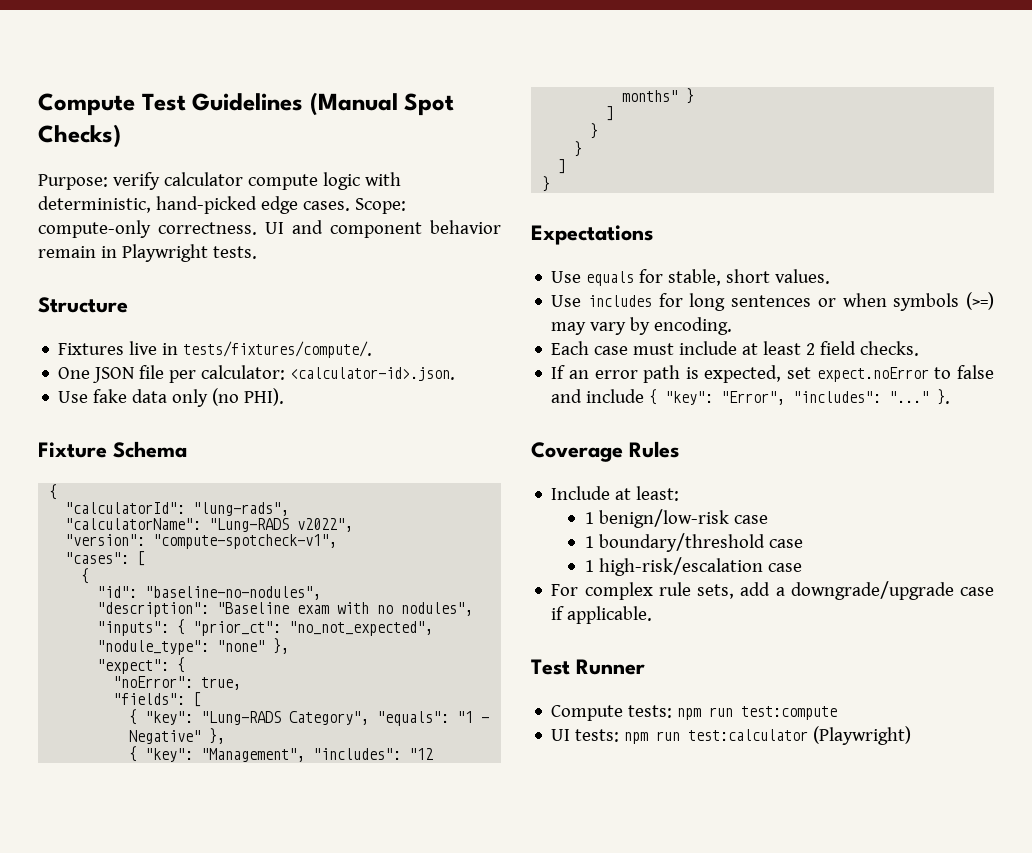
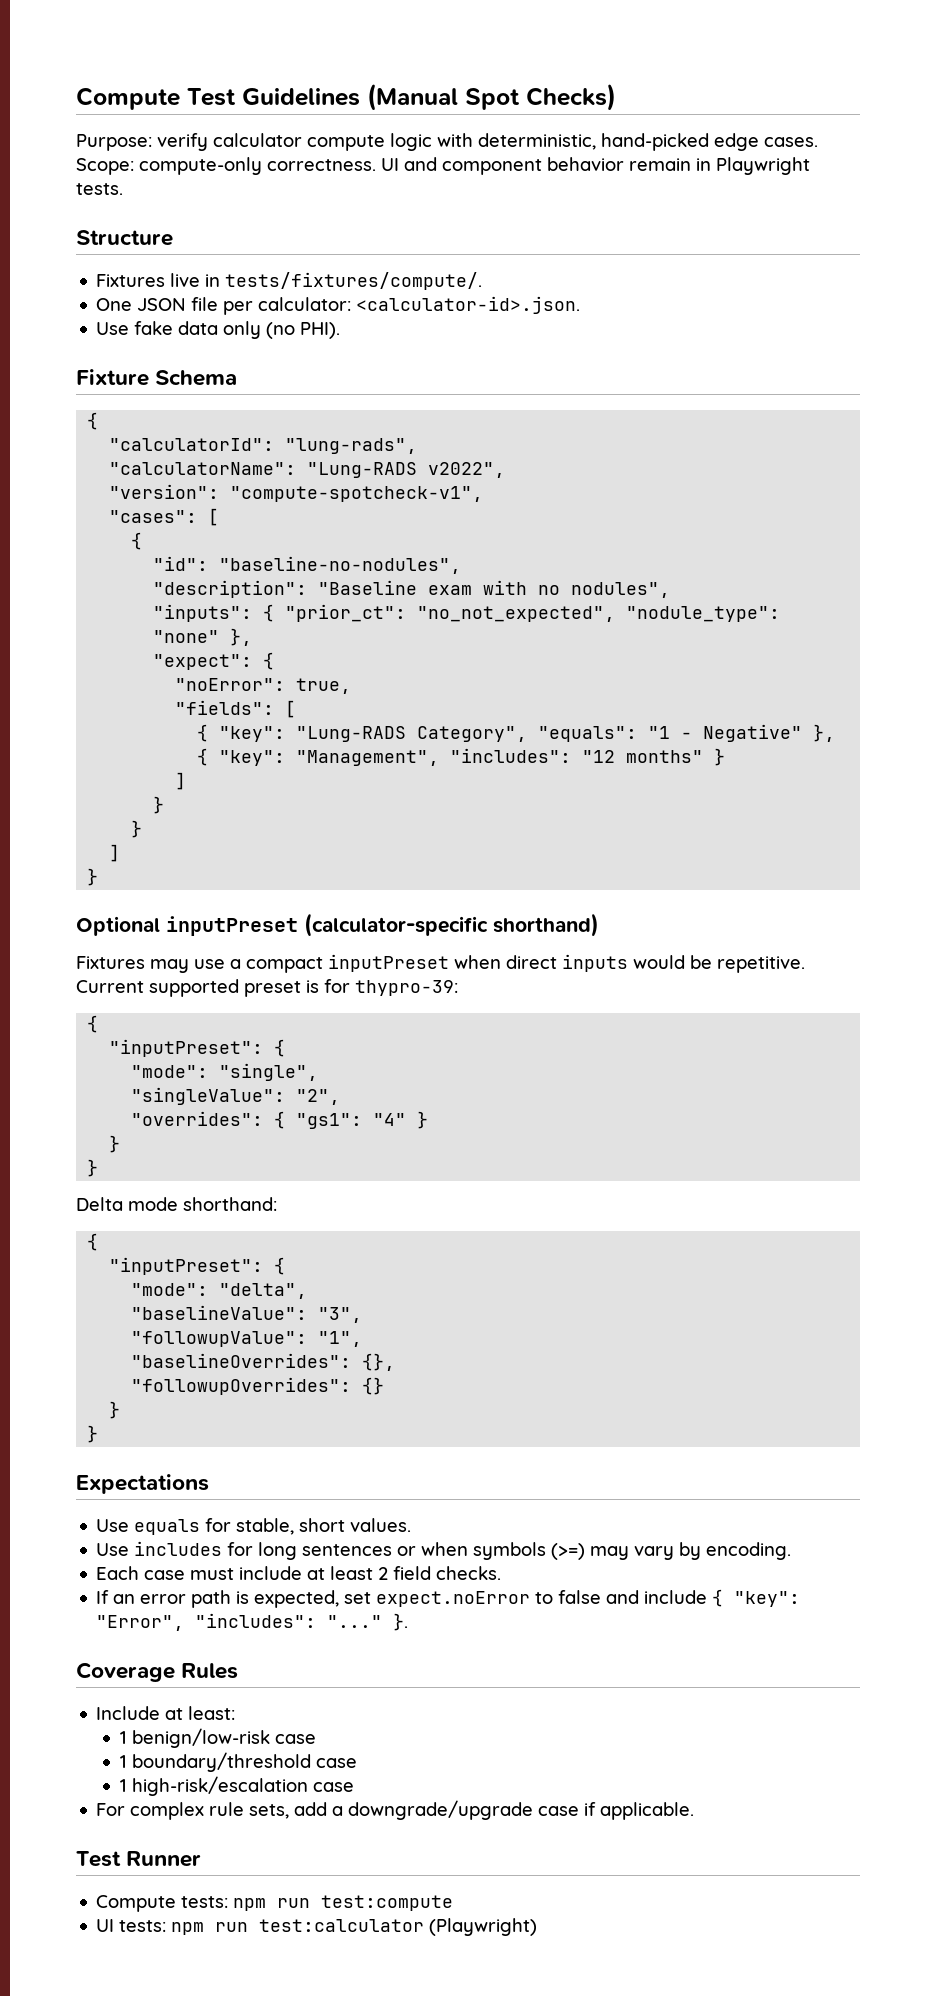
(551, 184) none -> [76,913,599,937] [76,954,805,973] [76,979,458,997] [87,1015,99,1033] [109,1039,286,1057] [131,1063,319,1081] [131,1087,341,1105] [131,1111,429,1129] [109,1135,121,1153] [87,1159,99,1177] [76,1197,277,1211] [87,1233,99,1251] [109,1257,286,1275] [131,1283,308,1299] [131,1305,363,1323] [131,1331,363,1347] [131,1353,396,1371] [131,1377,385,1395] [109,1401,121,1419] [87,1425,99,1443] // Optional inputPreset (calculator-specific shorthand) // Fixtures may use a compact inputPreset when direct inputs would be repetitive. Current supported preset is for thypro-39: // { // "inputPreset": { // "mode": "single", // "singleValue": "2", // "overrides": { "gs1": "4" } // } // } // Delta mode shorthand: // { // "inputPreset": { // "mode": "delta", // "baselineValue": "3", // "followupValue": "1", // "baselineOverrides": {}, // "followupOverrides": {} // } // }

